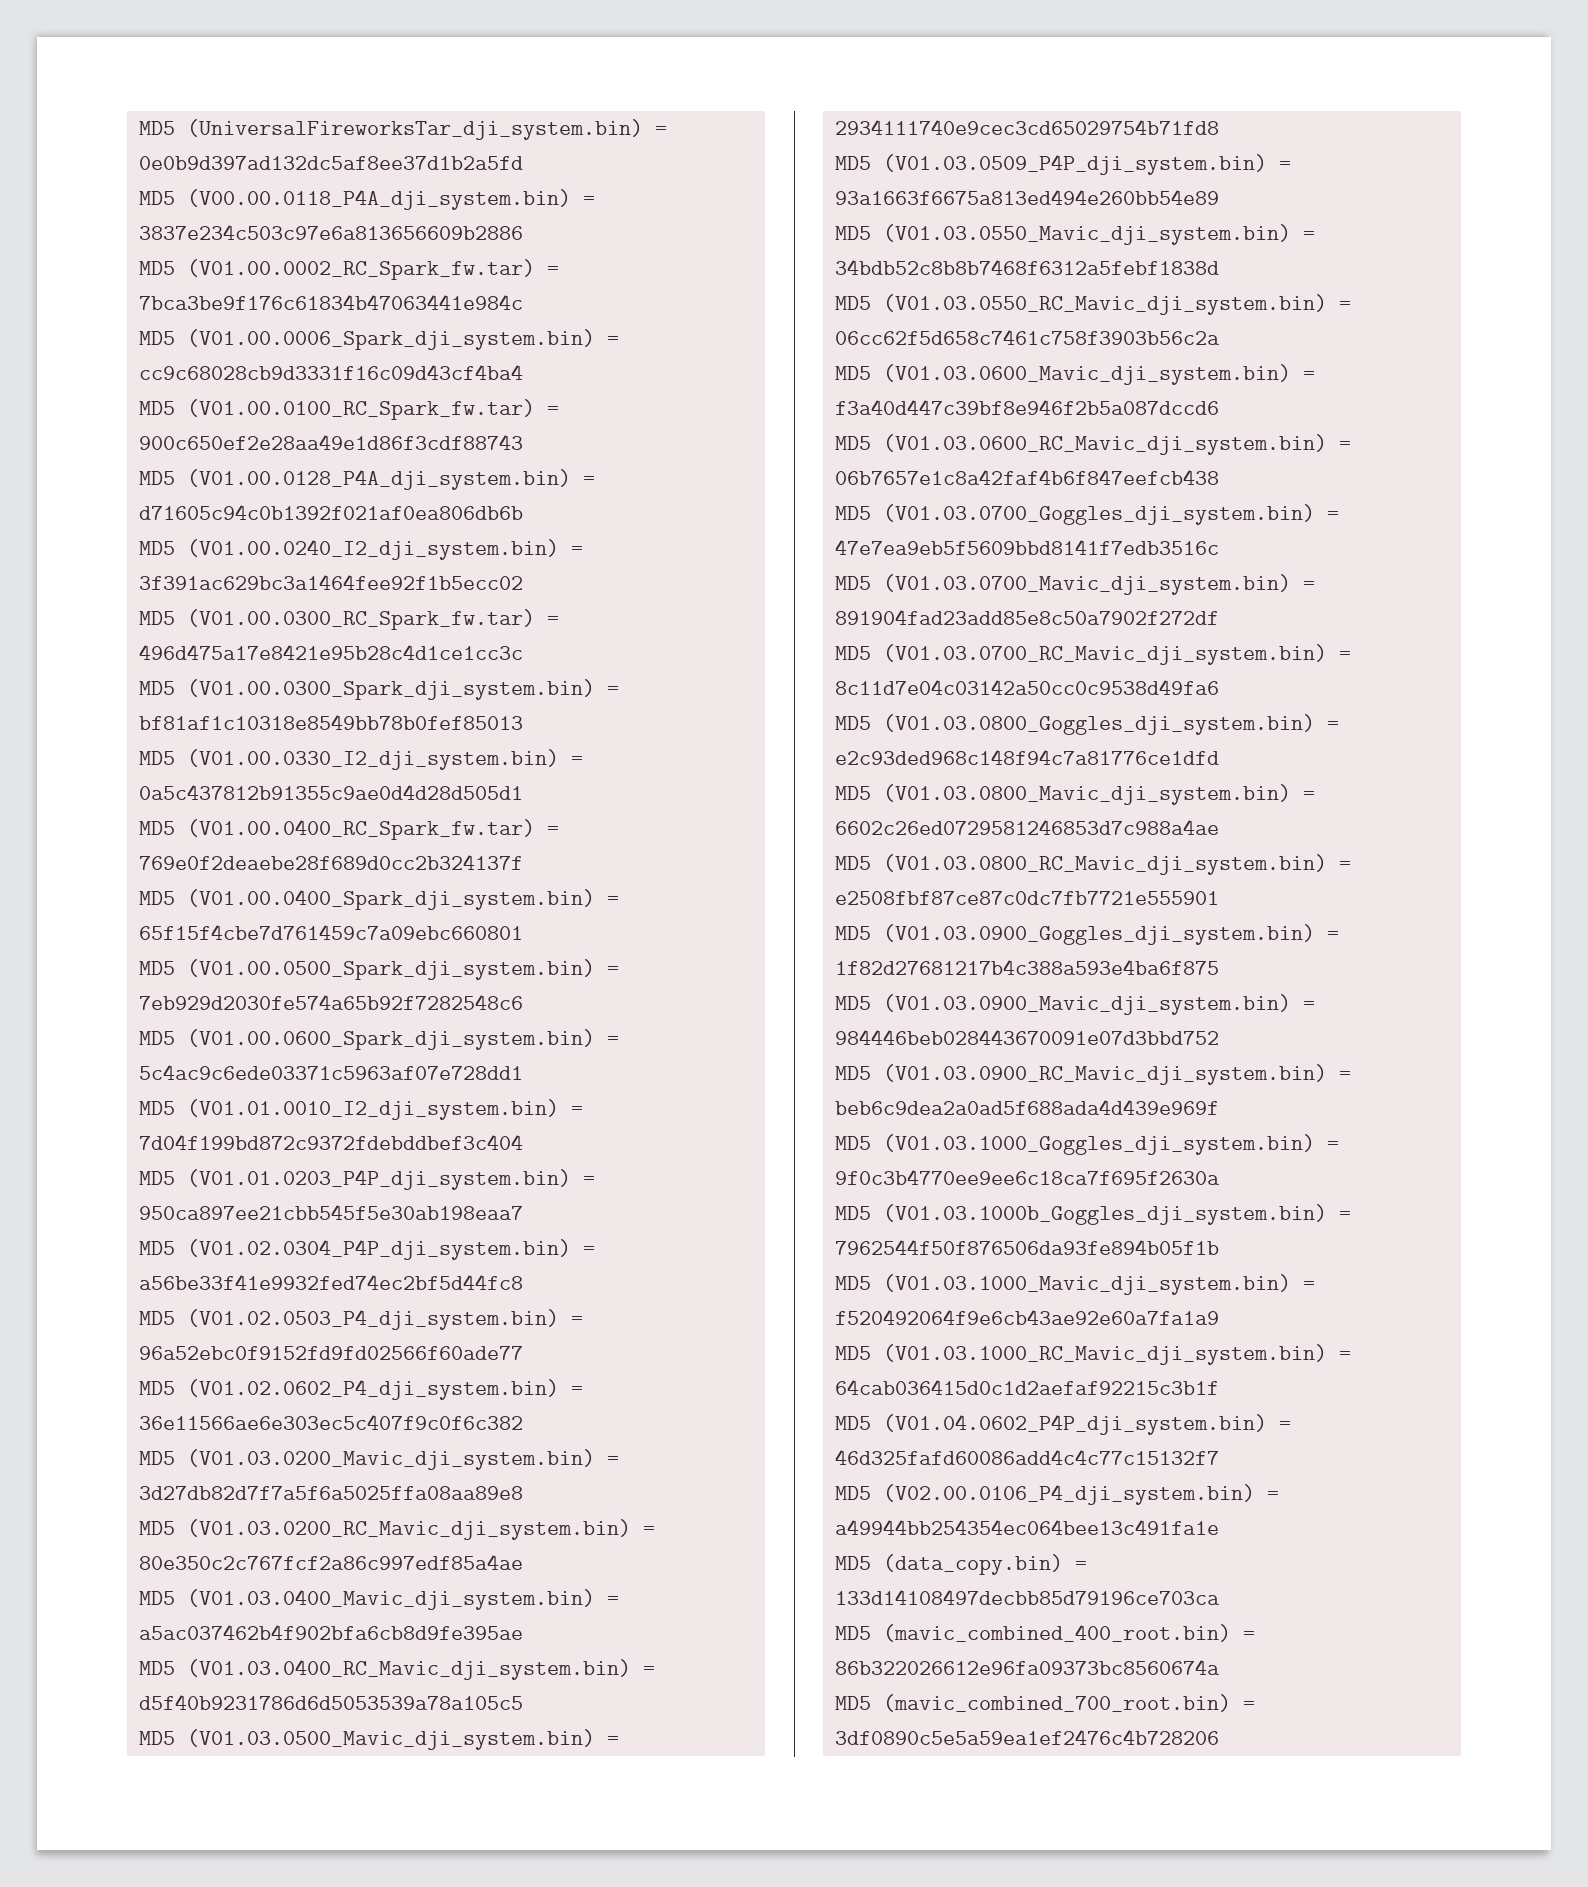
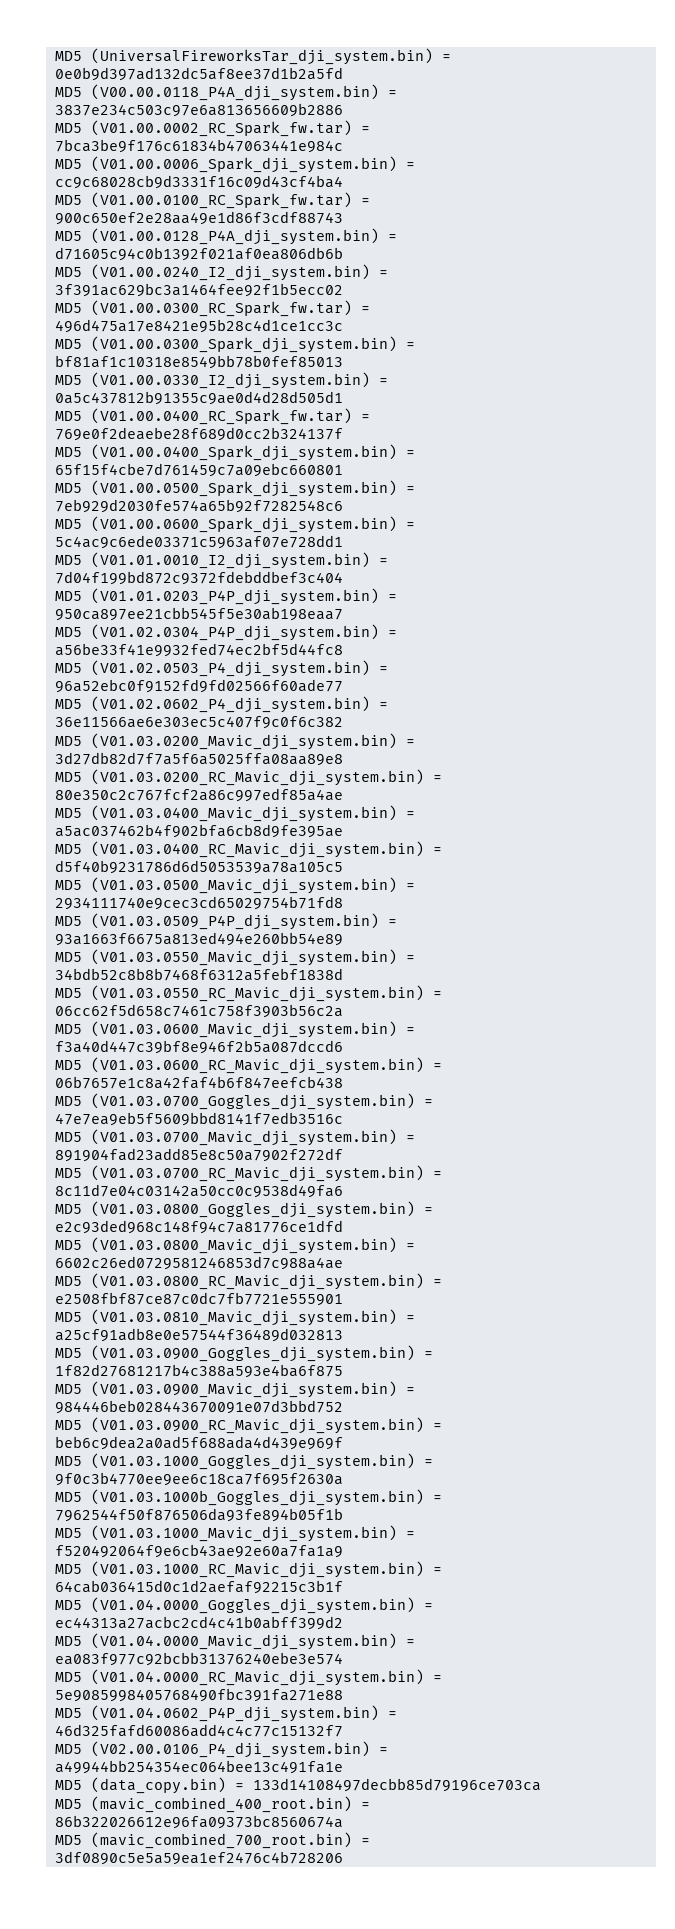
(1219, 898) none -> [54,1309,415,1326] [54,1328,343,1342] // MD5 (V01.03.0810_Mavic_dji_system.bin) = a25cf91adb8e0e57544f36489d032813
(1219, 1387) none -> [54,1597,433,1614] [54,1616,343,1630] [54,1633,415,1650] [54,1652,343,1666] [54,1669,442,1686] [54,1688,343,1702] // MD5 (V01.04.0000_Goggles_dji_system.bin) = ec44313a27acbc2cd4c41b0abff399d2 // MD5 (V01.04.0000_Mavic_dji_system.bin) = ea083f977c92bcbb31376240ebe3e574 // MD5 (V01.04.0000_RC_Mavic_dji_system.bin) = 5e9085998405768490fbc391fa271e88

